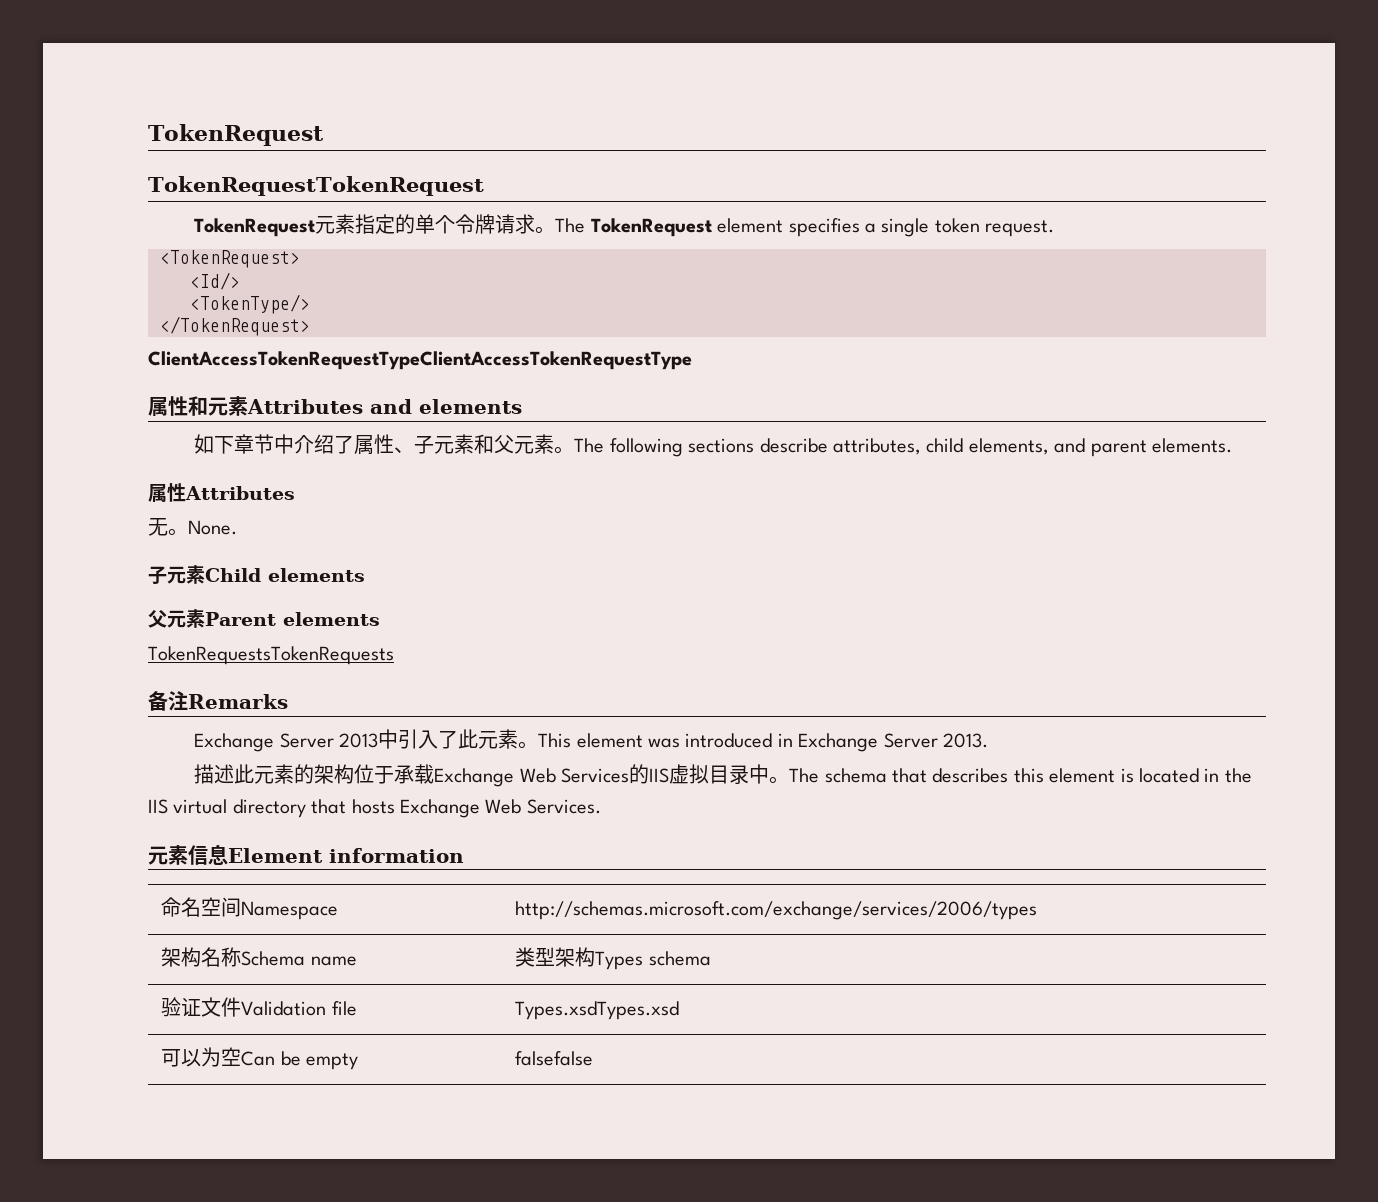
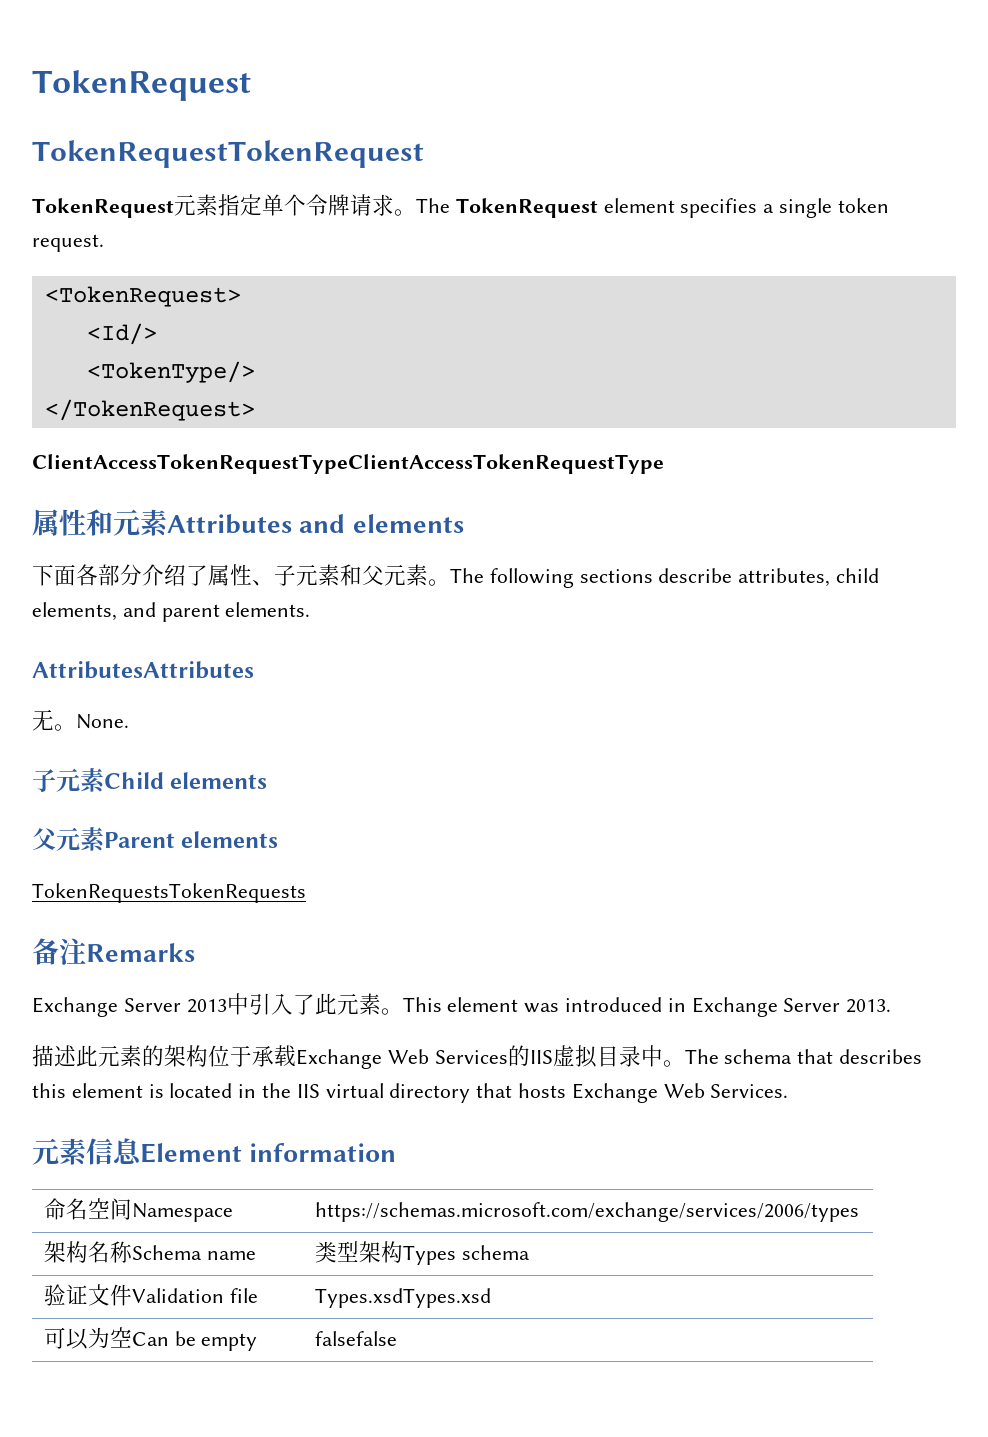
[395,214,416,234] 的 -> (262, 205) none
[194,434,295,454] 如下章节中 -> [32,564,142,586] 下面各部分
[148,483,295,502] 属性Attributes -> [32,661,254,679] AttributesAttributes
[515,901,1038,920] http://schemas.microsoft.com/exchange/services/2006/types -> [314,1202,859,1222] https://schemas.microsoft.com/exchange/services/2006/types

